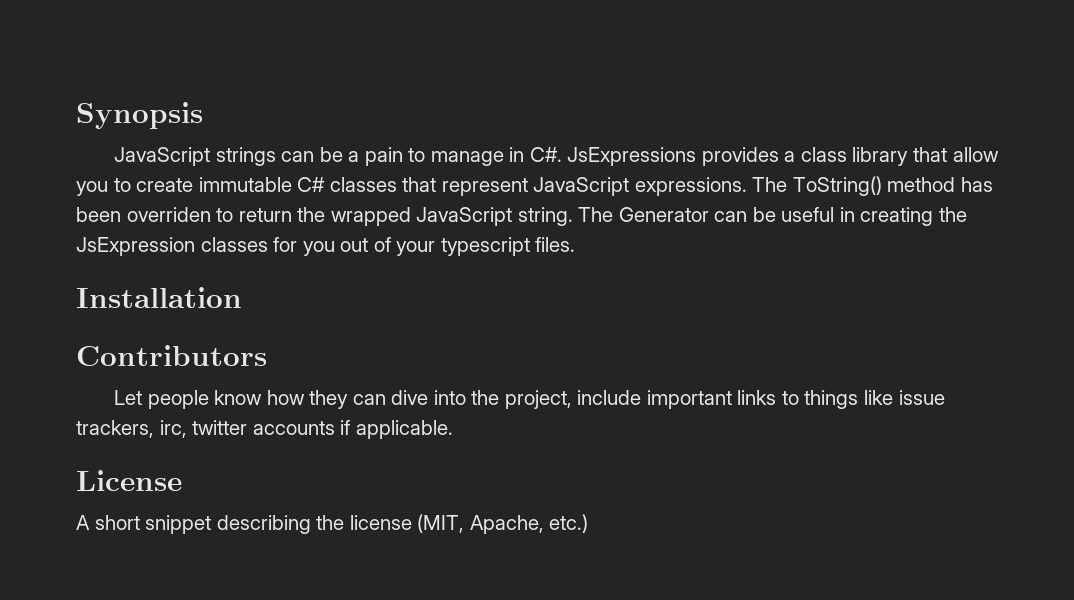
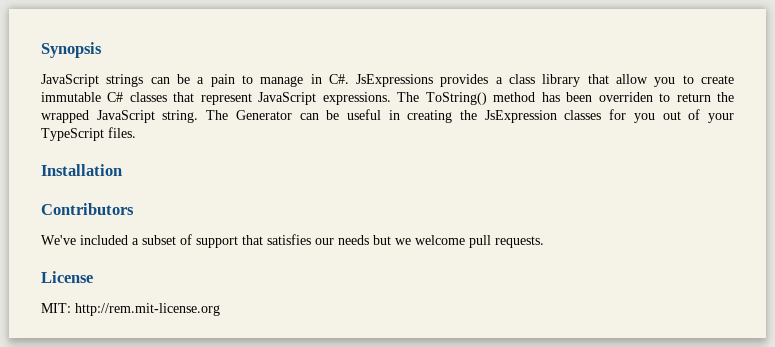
[440,237,530,256] typescript -> [41,128,104,141] TypeScript
[113,390,945,409] [76,420,453,439] [76,470,182,491] [76,514,589,534] Let people know how they can dive into the project, include important links to things like issue trackers, irc, twitter accounts if applicable. // License // A short snippet describing the license (MIT, Apache, etc.) -> [41,234,544,248] [41,271,93,283] [41,303,220,316] We've included a subset of support that satisfies our needs but we welcome pull requests. // License // MIT: http://rem.mit-license.org

